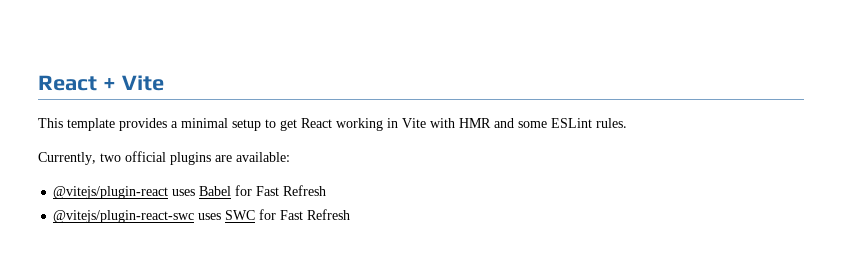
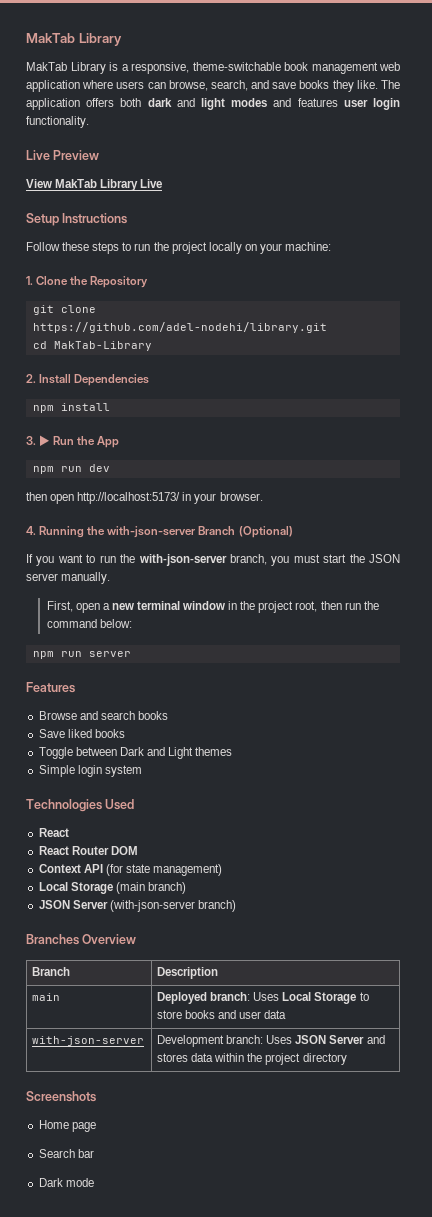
[38,75,164,91] [38,118,627,131] [38,151,290,165] [53,185,327,199] [53,209,351,223] React + Vite // This template provides a minimal setup to get React working in Vite with HMR and some ESLint rules. // Currently, two official plugins are available: // @vitejs/plugin-react uses Babel for Fast Refresh // @vitejs/plugin-react-swc uses SWC for Fast Refresh -> [26,33,122,46] [26,62,400,74] [26,80,400,92] [26,98,400,110] [26,116,89,128] [26,150,100,160] [26,179,163,191] [26,213,128,226] [26,242,332,254] [26,276,149,288] [32,305,96,315] [32,322,327,333] [32,341,152,351] [26,374,150,386] [32,403,110,413] [26,435,120,448] [32,464,110,474] [26,492,263,504] [26,526,293,538] [26,554,401,566] [26,572,111,584] [46,601,379,613] [46,619,132,628] [32,651,131,659] [26,682,75,693] [38,711,168,720] [38,729,125,738] [38,747,233,759] [38,765,142,777] [26,799,135,812] [38,828,69,837] [38,846,138,855] [38,864,223,876] [38,882,186,894] [38,900,236,912] [26,934,137,945] [32,967,71,976] [157,967,219,979] [32,993,61,1001] [157,992,369,1004] [157,1010,287,1019] [32,1036,145,1046] [157,1035,385,1047] [157,1053,347,1065] [26,1091,96,1102] [38,1120,96,1132] [38,1149,94,1158] [38,1178,94,1187] MakTab Library // MakTab Library is a responsive, theme-switchable book management web application where users can browse, search, and save books they like. The application offers both dark and light modes and features user login functionality. // Live Preview // View MakTab Library Live // Setup Instructions // Follow these steps to run the project locally on your machine: // 1. Clone the Repository // git clone https://github.com/adel-nodehi/library.git // cd MakTab-Library // 2. Install Dependencies // npm install // 3. ▶ Run the App // npm run dev // then open http://localhost:5173/ in your browser. // 4. Running the with-json-server Branch (Optional) // If you want to run the with-json-server branch, you must start the JSON server manually. // First, open a new terminal window in the project root, then run the command below: // npm run server // Features // Browse and search books // Save liked books // Toggle between Dark and Light themes // Simple login system // Technologies Used // React // React Router DOM // Context API (for state management) // Local Storage (main branch) // JSON Server (with-json-server branch) // Branches Overview // Branch | Description // main | Deployed branch: Uses Local Storage to store books and user data // with-json-server | Development branch: Uses JSON Server and stores data within the project directory // Screenshots // Home page // Search bar // Dark mode

